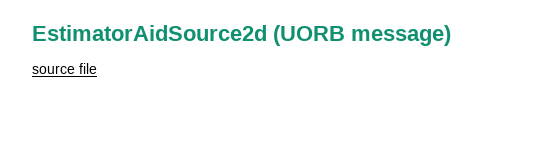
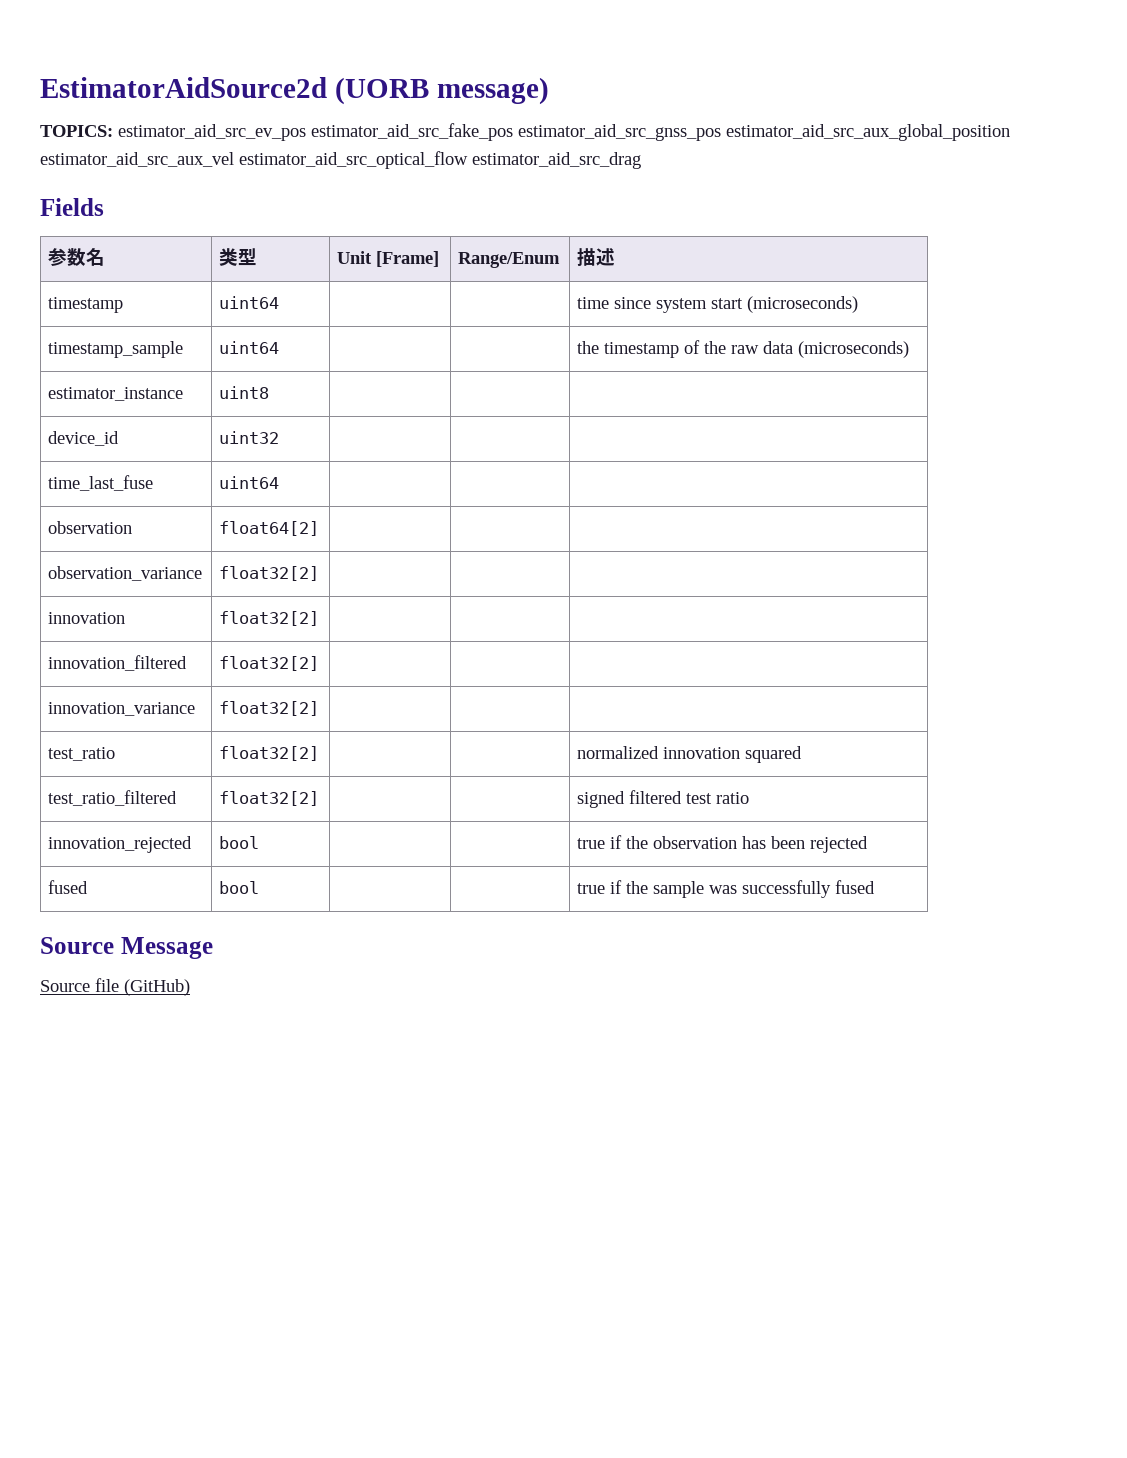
[32,63,97,74] source file -> [40,123,1010,141] [40,151,641,169] [40,198,104,216] [48,248,106,266] [219,248,258,266] [337,251,440,267] [458,252,561,268] [577,248,616,266] [48,297,124,313] [219,296,280,309] [577,296,859,313] [48,341,184,358] [219,341,280,354] [577,340,910,358] [48,387,184,401] [219,386,270,399] [48,431,120,446] [219,431,280,444] [48,475,154,491] [219,476,280,489] [48,521,133,534] [219,521,320,536] [48,566,203,581] [219,566,320,581] [48,612,126,624] [219,611,320,626] [48,655,188,671] [219,656,320,671] [48,702,196,716] [219,701,320,716] [48,747,116,761] [219,746,320,761] [577,746,803,763] [48,790,178,806] [219,791,320,806] [577,790,750,808] [48,836,193,853] [219,836,260,849] [577,835,869,853] [48,880,89,894] [219,881,260,894] [577,880,876,898] [40,937,213,959] [40,978,190,996] TOPICS: estimator_aid_src_ev_pos estimator_aid_src_fake_pos estimator_aid_src_gnss_pos estimator_aid_src_aux_global_position estimator_aid_src_aux_vel estimator_aid_src_optical_flow estimator_aid_src_drag // Fields // 参数名 | 类型 | Unit [Frame] | Range/Enum | 描述 // timestamp | uint64 | | | time since system start (microseconds) // timestamp_sample | uint64 | | | the timestamp of the raw data (microseconds) // estimator_instance | uint8 | | | // device_id | uint32 | | | // time_last_fuse | uint64 | | | // observation | float64[2] | | | // observation_variance | float32[2] | | | // innovation | float32[2] | | | // innovation_filtered | float32[2] | | | // innovation_variance | float32[2] | | | // test_ratio | float32[2] | | | normalized innovation squared // test_ratio_filtered | float32[2] | | | signed filtered test ratio // innovation_rejected | bool | | | true if the observation has been rejected // fused | bool | | | true if the sample was successfully fused // Source Message // Source file (GitHub)

